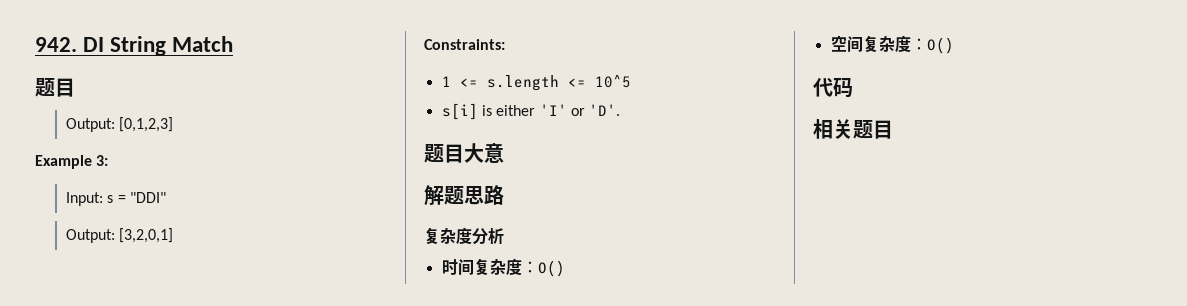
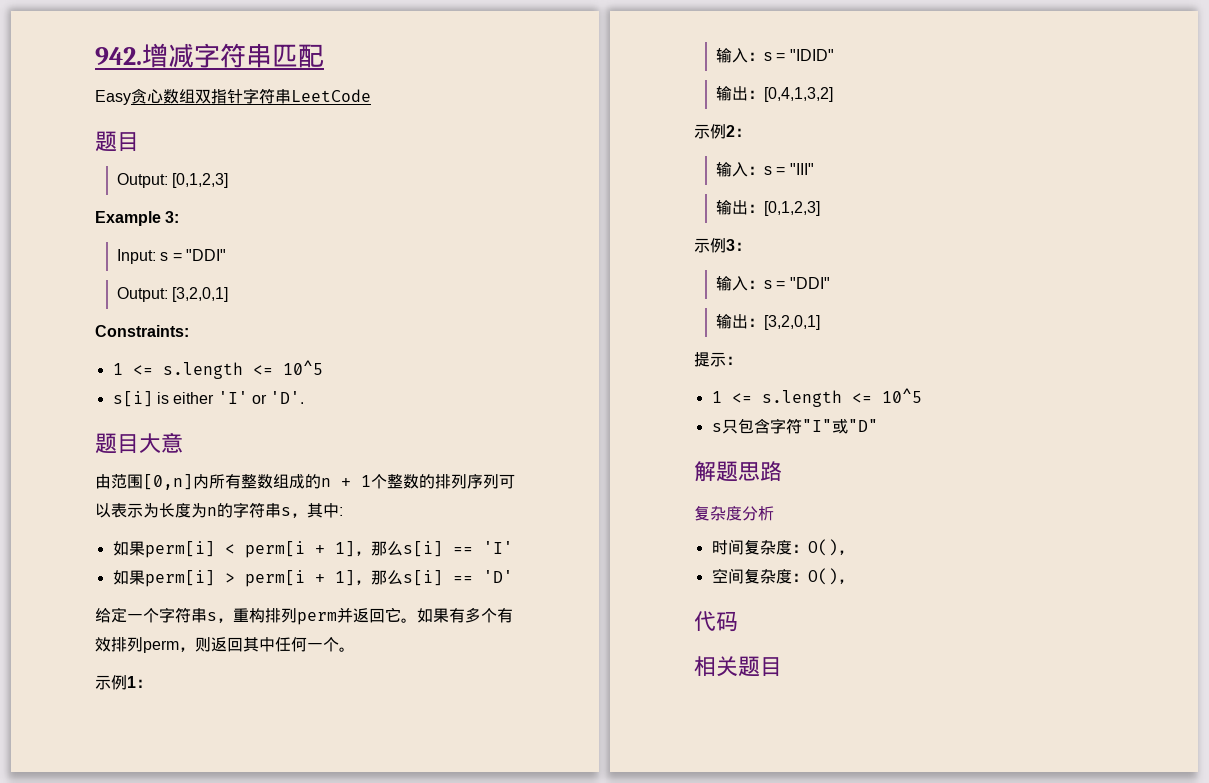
[83,36,234,56] DI String Match -> [142,43,324,68] [95,88,371,105] 增减字符串匹配 // Easy贪心数组双指针字符串LeetCode
(504, 153) none -> [95,474,515,490] [95,502,343,518] [112,541,513,558] [112,570,513,587] [95,607,513,625] [95,637,355,653] [95,675,152,690] [715,48,834,63] [715,86,833,102] [694,124,751,139] [715,162,814,177] [715,200,820,216] [694,238,751,253] [715,276,830,291] [715,314,820,330] [694,352,742,367] [711,388,922,407] [711,418,878,434] // 由范围[0,n]内所有整数组成的n + 1个整数的排列序列可以表示为长度为n的字符串s，其中: // 如果perm[i] < perm[i + 1]，那么s[i] == 'I' // 如果perm[i] > perm[i + 1]，那么s[i] == 'D' // 给定一个字符串s，重构排列perm并返回它。如果有多个有效排列perm，则返回其中任何一个。 // 示例1： // 输入：s = "IDID" // 输出：[0,4,1,3,2] // 示例2： // 输入：s = "III" // 输出：[0,1,2,3] // 示例3： // 输入：s = "DDI" // 输出：[3,2,0,1] // 提示： // 1 <= s.length <= 10^5 // s只包含字符"I"或"D"
(565, 268) none -> [837,550,854,555] ，
(954, 45) none -> [837,579,854,584] ，

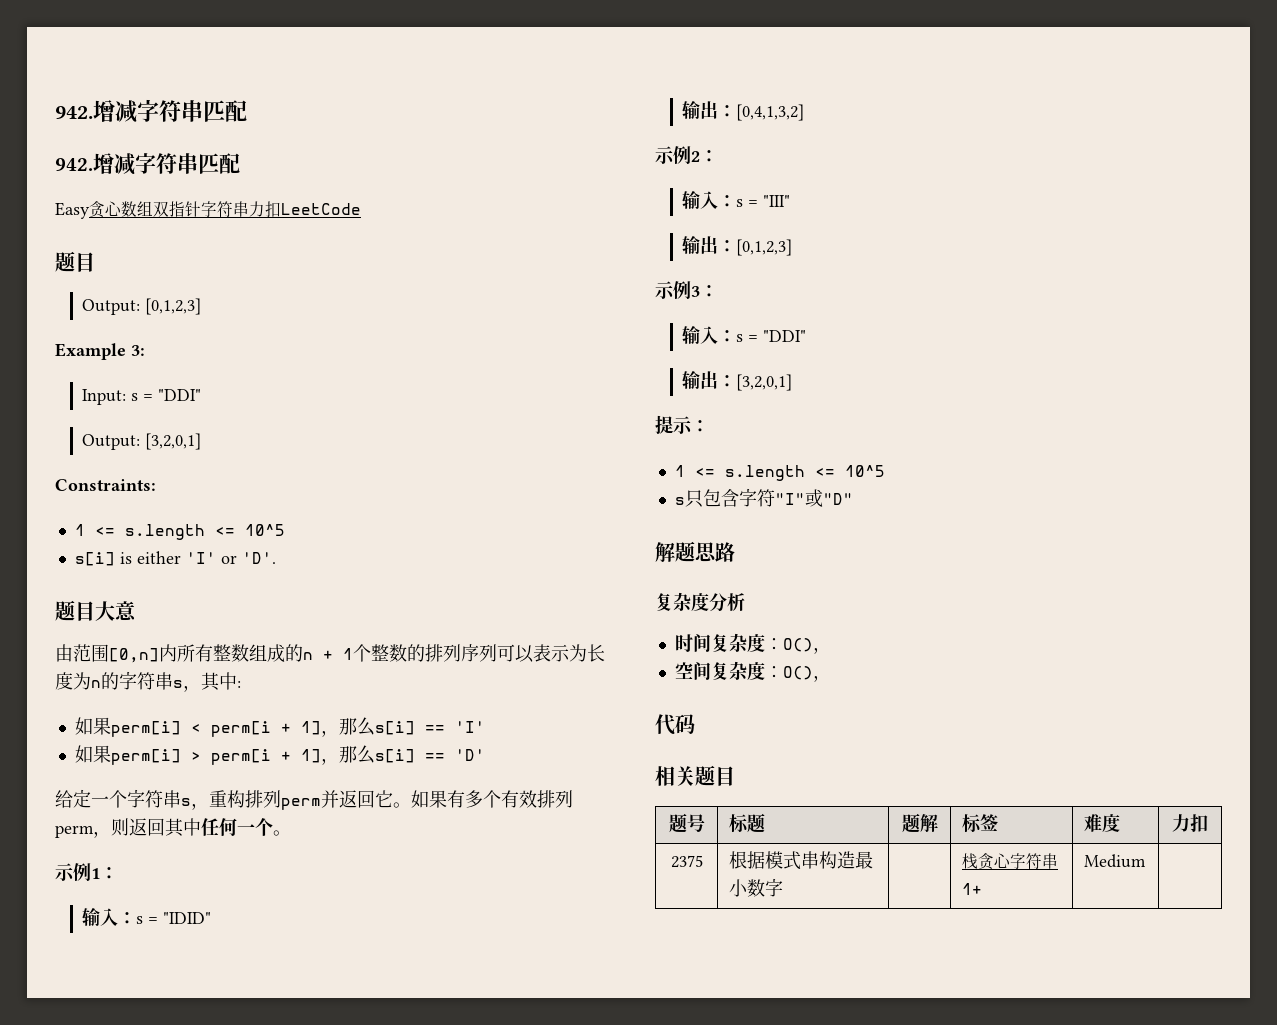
[95,43,324,68] 942.增减字符串匹配 -> [55,99,247,123] [55,153,240,175] 942.增减字符串匹配 // 942.增减字符串匹配
(291, 96) none -> [249,201,281,217] 力扣
(782, 666) none -> [668,813,705,833] [729,813,766,833] [901,813,938,833] [962,814,999,833] [1084,814,1121,832] [1172,814,1208,832] [670,855,703,868] [729,851,874,870] [729,878,784,897] [962,853,1059,870] [962,883,983,895] [1084,854,1147,868] // 题号 | 标题 | 题解 | 标签 | 难度 | 力扣 // 2375 | 根据模式串构造最小数字 | | 栈贪心字符串1+ | Medium |

